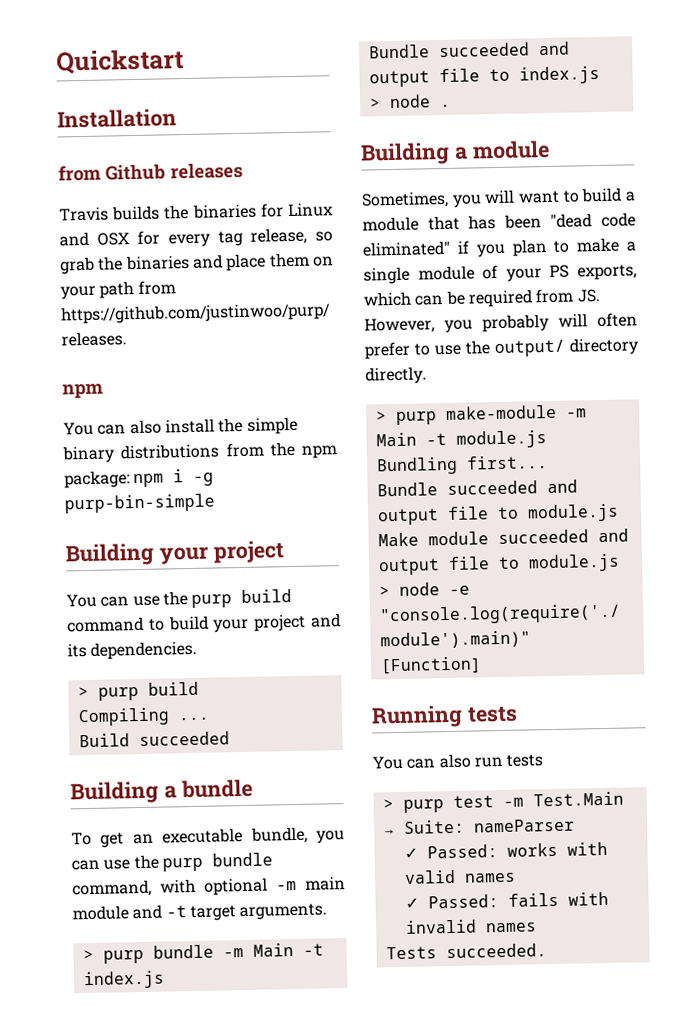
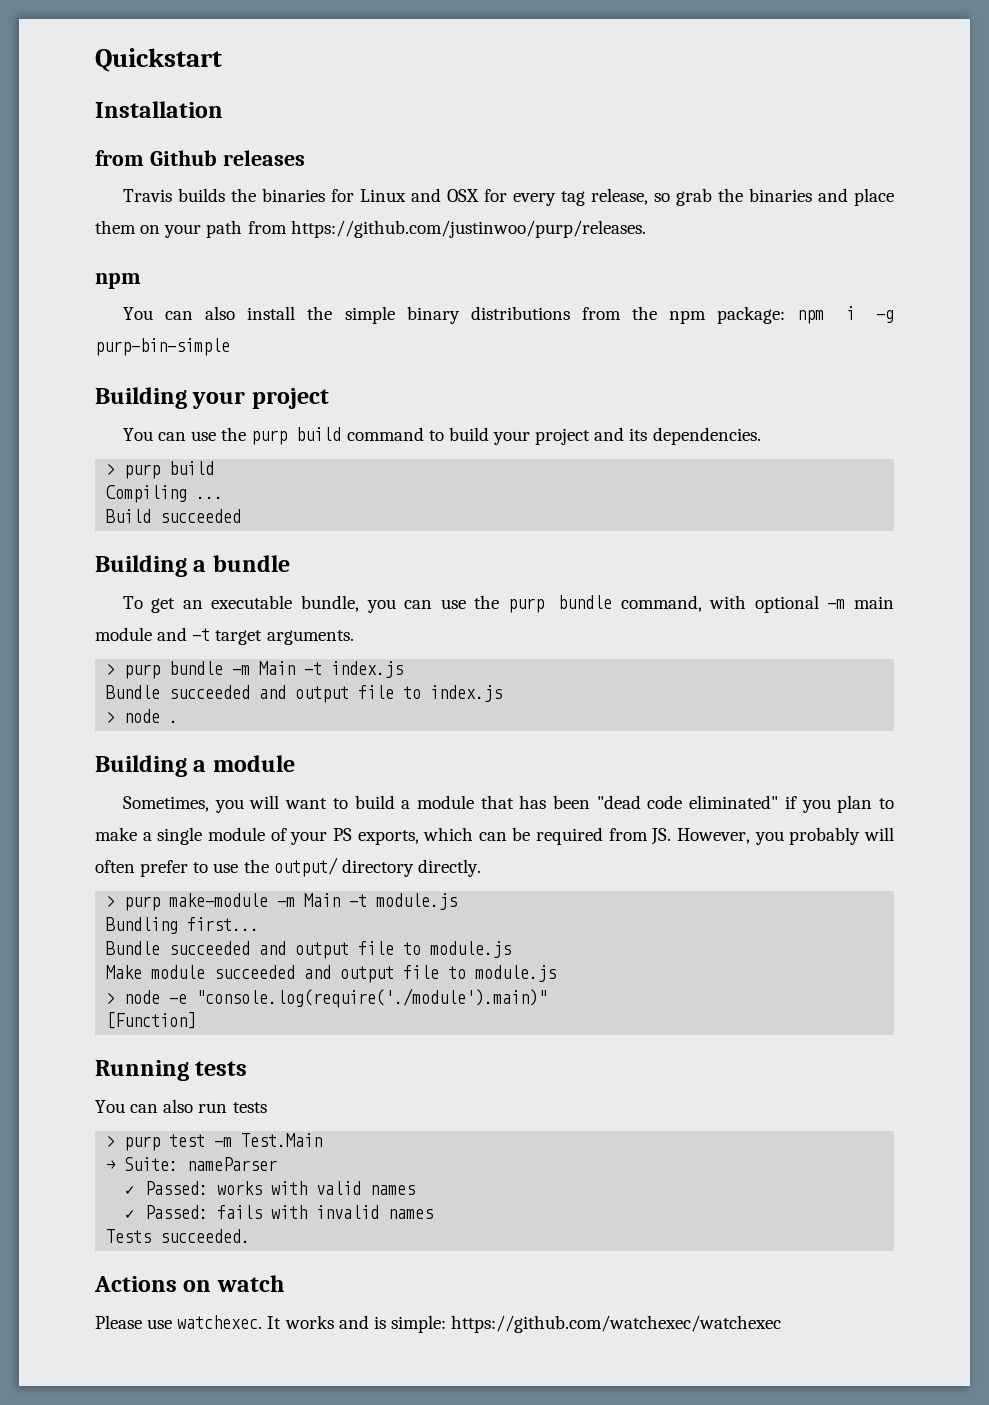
(547, 951) none -> [94,1275,284,1292] [95,1315,782,1333] // Actions on watch // Please use watchexec. It works and is simple: https://github.com/watchexec/watchexec

